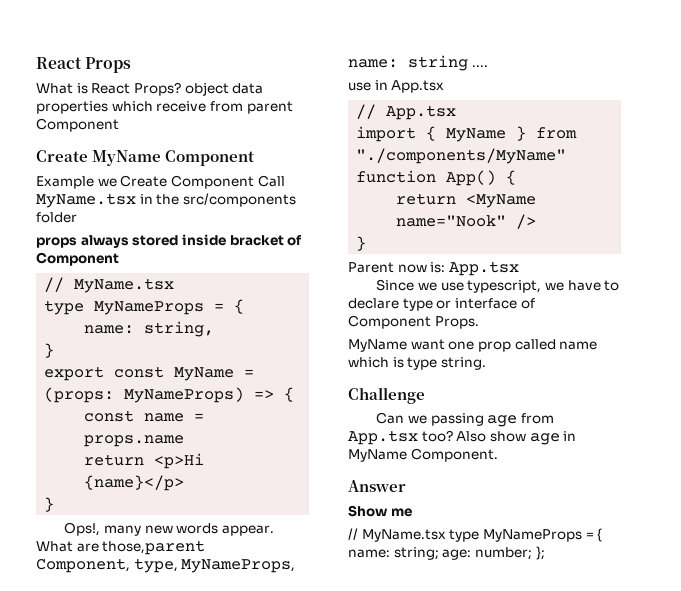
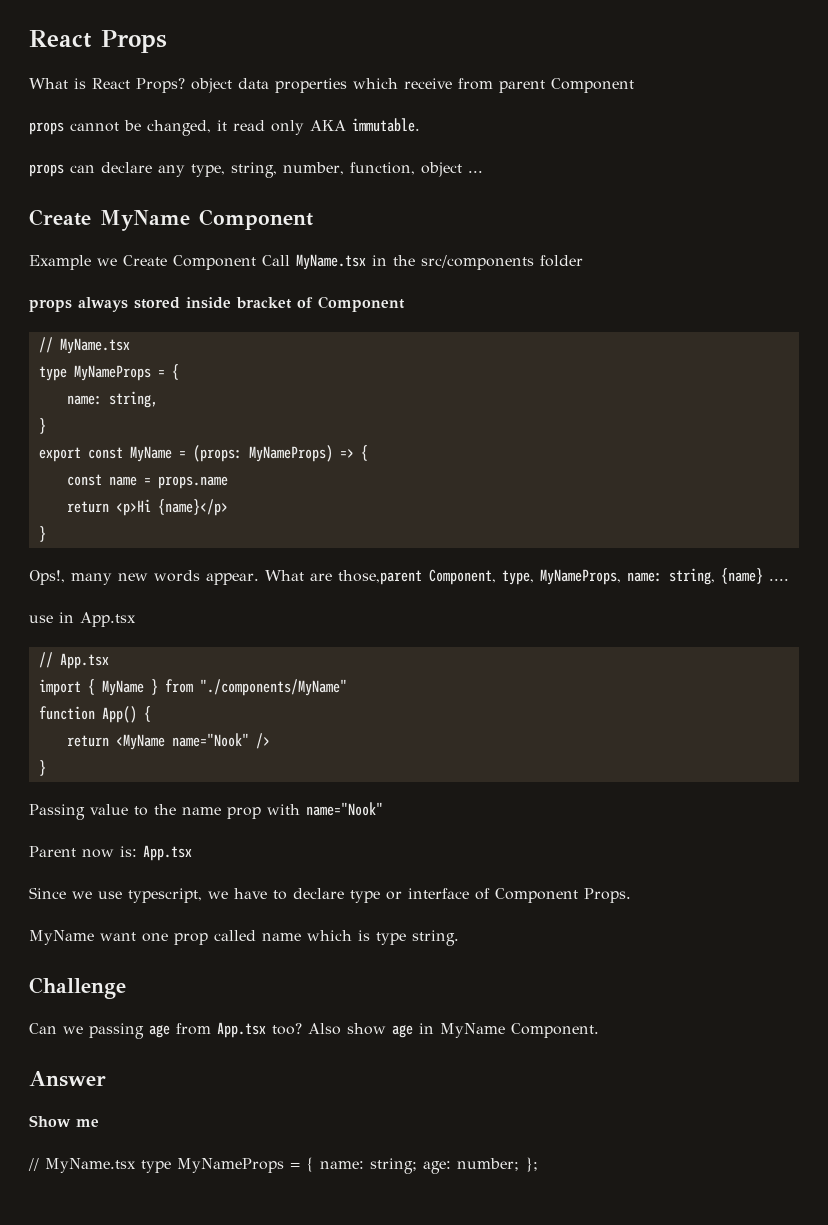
(119, 125) none -> [29,118,420,136] [29,162,483,178] // props cannot be changed, it read only AKA immutable. // props can declare any type, string, number, function, object ...
[408,55,468,71] string -> [668,568,763,585] string, {name}
(367, 243) none -> [29,802,383,820] // Passing value to the name prop with name="Nook"

